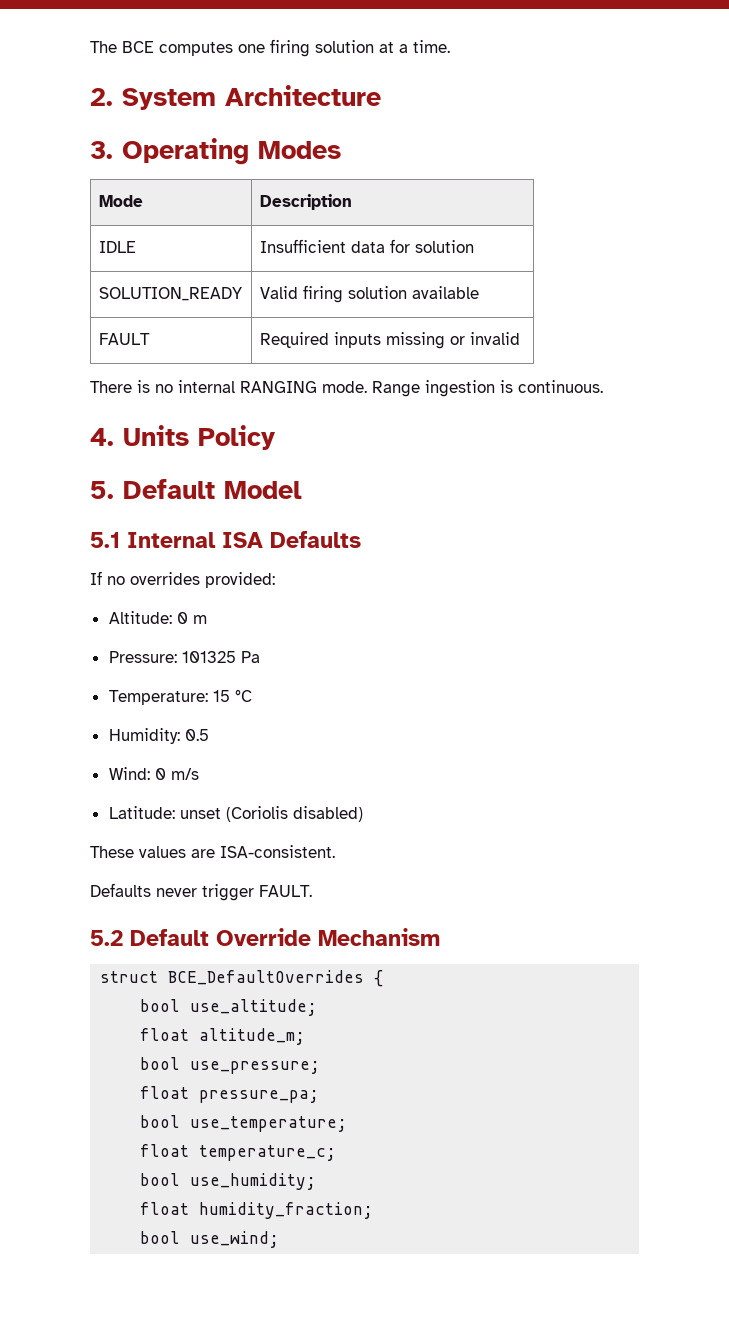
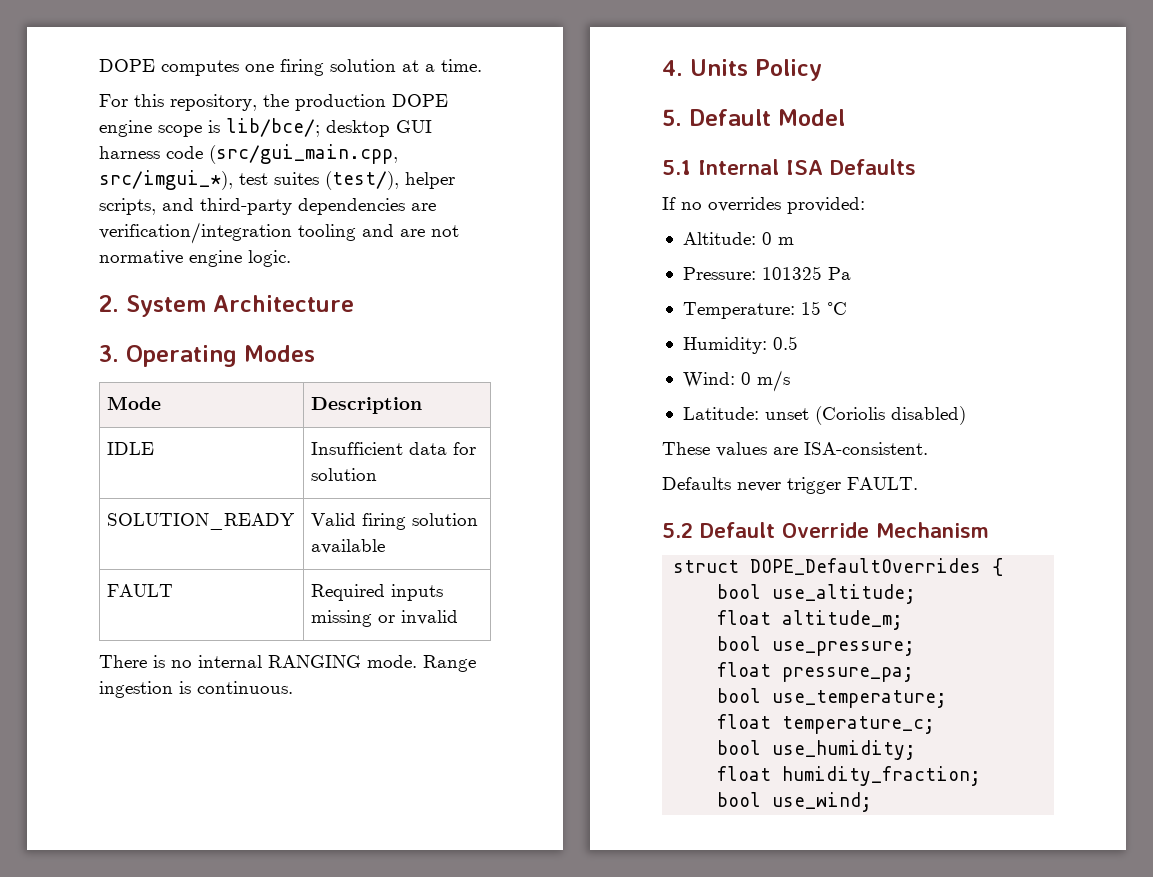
[90,41,154,53] The BCE -> [99,59,155,72] DOPE
(450, 46) none -> [99,94,448,111] [99,118,432,137] [99,144,398,164] [99,170,455,190] [99,198,436,215] [99,222,459,244] [99,250,291,267] // For this repository, the production DOPE engine scope is lib/bce/; desktop GUI harness code (src/gui_main.cpp, src/imgui_*), test suites (test/), helper scripts, and third-party dependencies are verification/integration tooling and are not normative engine logic.
[168,970,365,985] BCE_DefaultOverrides -> [750,558,982,575] DOPE_DefaultOverrides

